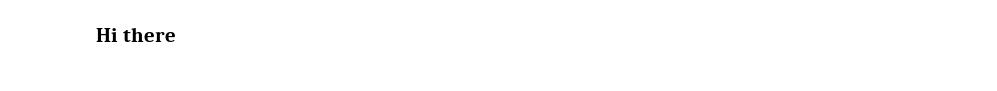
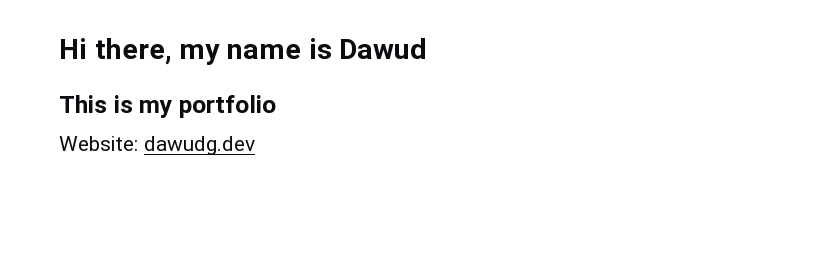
[122,27,176,42] there -> [94,38,428,65] [59,95,276,118] [59,136,255,155] there, my name is Dawud // This is my portfolio // Website: dawudg.dev

